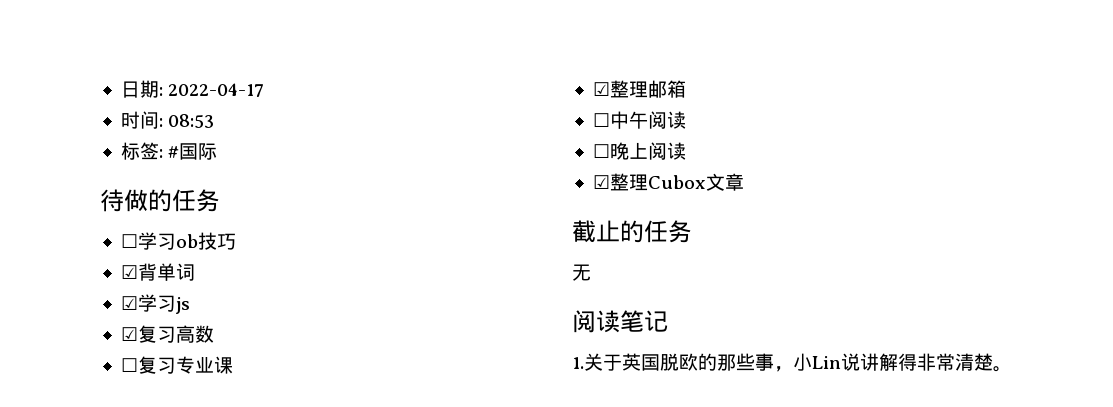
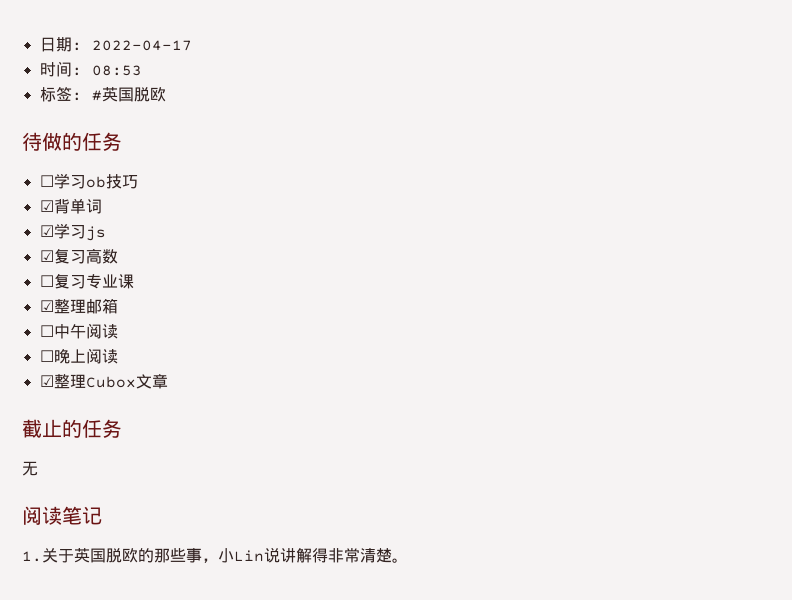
[179,143,218,160] 国际 -> [101,87,166,102] 英国脱欧

